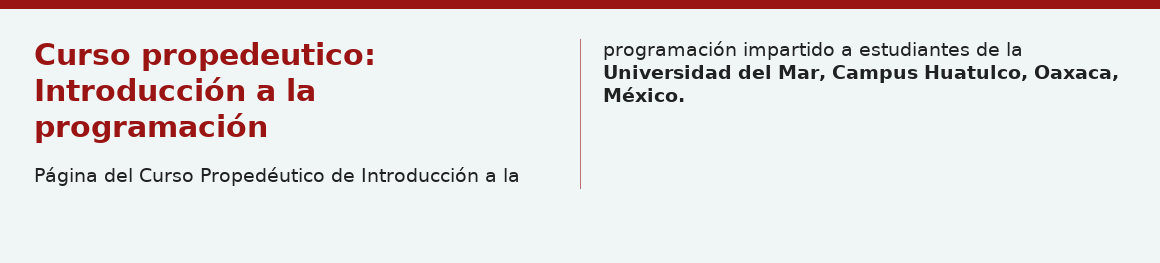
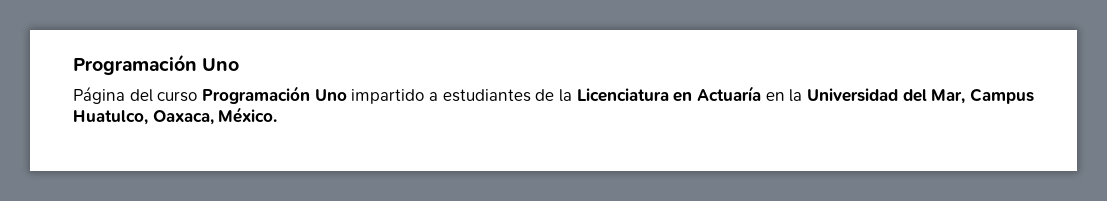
[34,42,376,71] [34,77,316,101] [34,113,268,143] [34,167,520,186] [603,41,737,60] Curso propedeutico: Introducción a la programación // Página del Curso Propedéutico de Introducción a la programación -> [73,54,240,75] [73,86,347,104] Programación Uno // Página del curso Programación Uno
(1023, 49) none -> [576,86,803,102] Licenciatura en Actuaría en la

